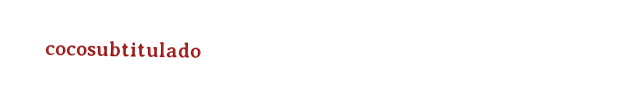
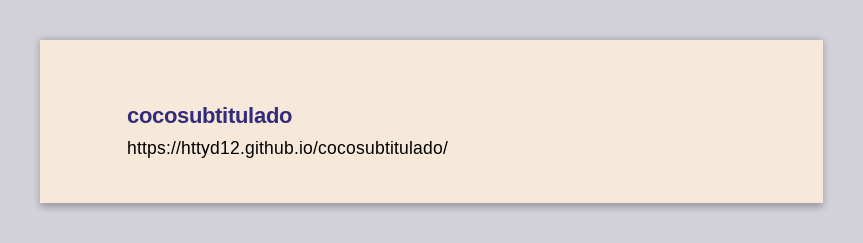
(202, 48) none -> [127,141,448,158] // https://httyd12.github.io/cocosubtitulado/

